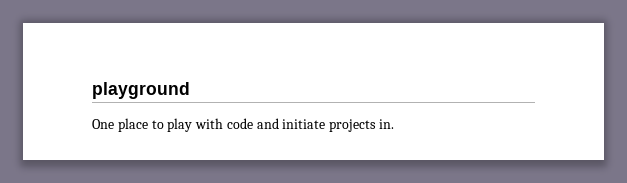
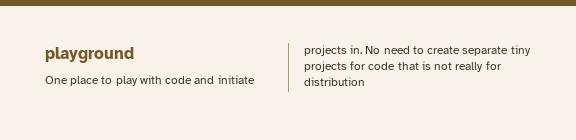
(395, 124) none -> [365,45,531,56] [304,61,502,72] [304,77,365,86] No need to create separate tiny projects for code that is not really for distribution

